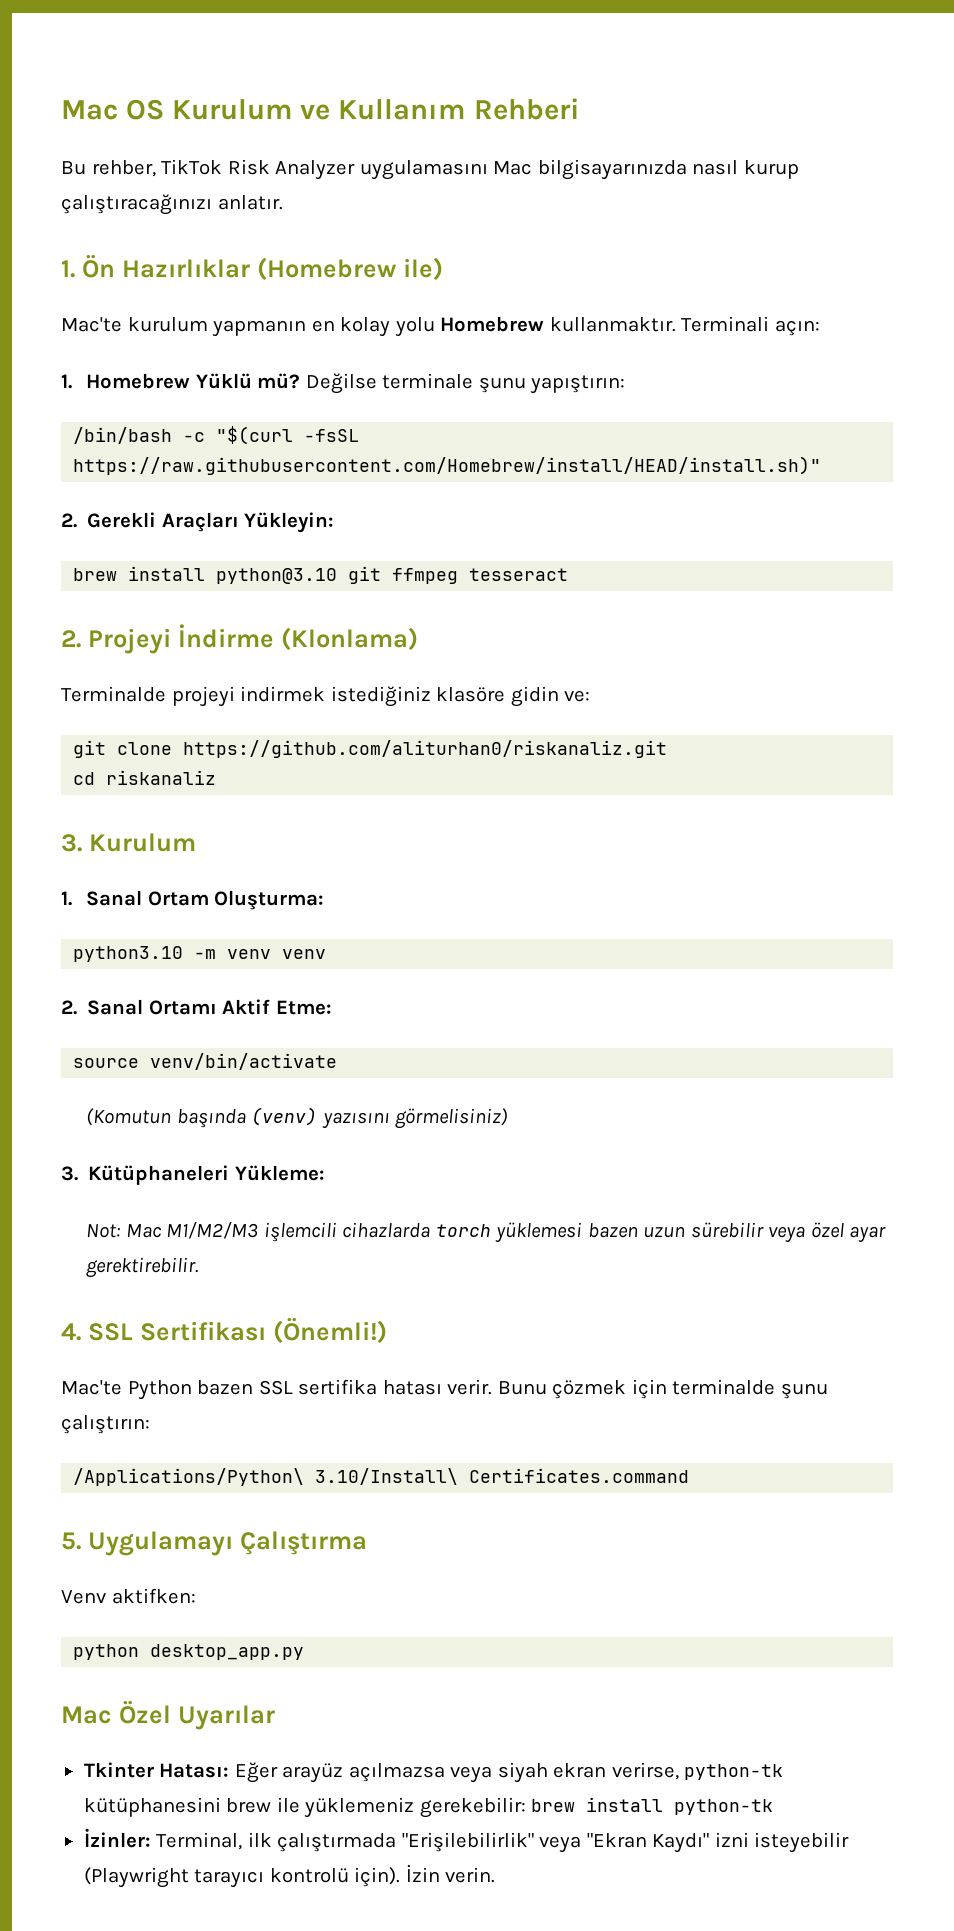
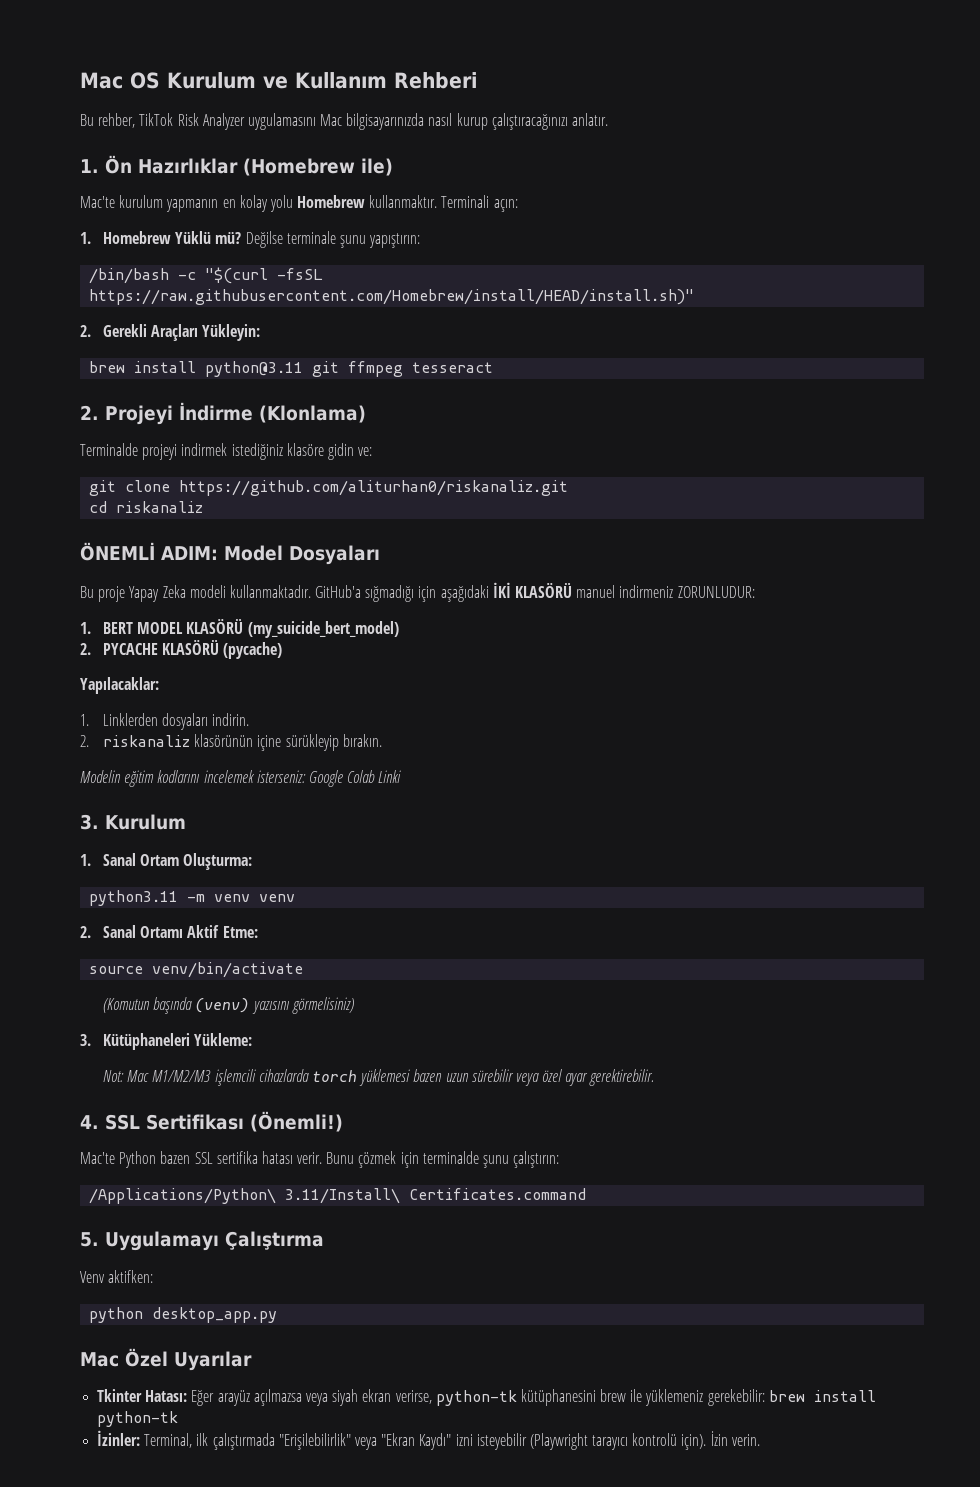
[216,568,338,584] python@3.10 -> [205,361,304,377] python@3.11
(217, 777) none -> [80,542,380,565] [80,582,755,602] [80,619,399,638] [80,640,283,659] [80,677,159,694] [80,713,250,730] [80,734,382,751] [80,770,402,787] // ÖNEMLİ ADIM: Model Dosyaları // Bu proje Yapay Zeka modeli kullanmaktadır. GitHub'a sığmadığı için aşağıdaki İKİ KLASÖRÜ manuel indirmeniz ZORUNLUDUR: // 1. BERT MODEL KLASÖRÜ (my_suicide_bert_model) // 2. PYCACHE KLASÖRÜ (pycache) // Yapılacaklar: // 1. Linklerden dosyaları indirin. // 2. riskanaliz klasörünün içine sürükleyip bırakın. // Modelin eğitim kodlarını incelemek isterseniz: Google Colab Linki
[73,946,184,962] python3.10 -> [89,890,179,906] python3.11
[315,1468,459,1485] 3.10/Install\ -> [285,1188,401,1204] 3.11/Install\

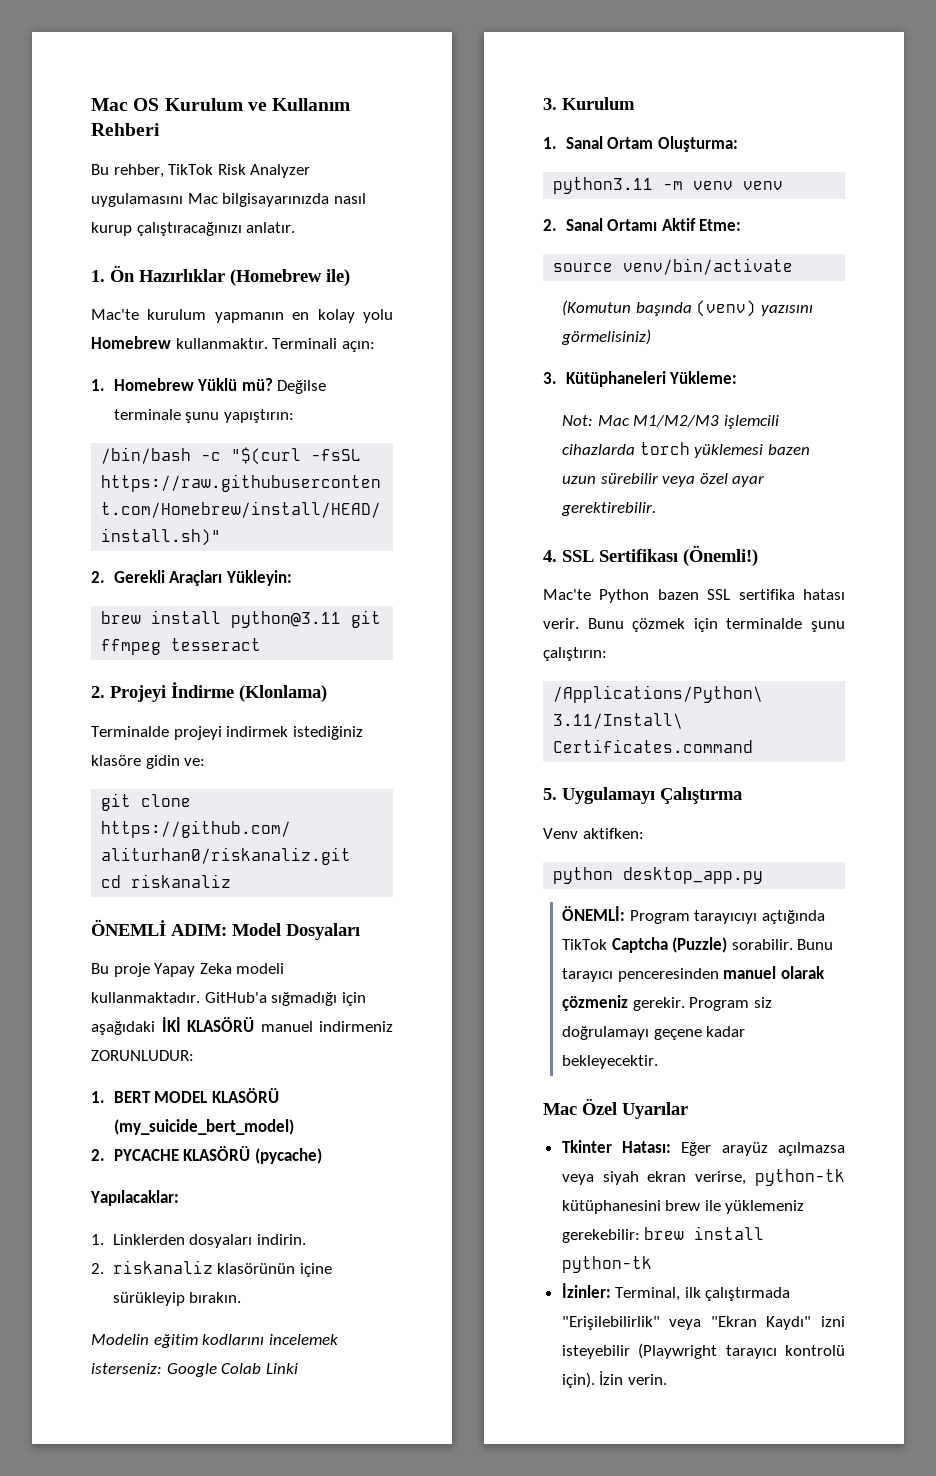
(278, 1315) none -> [562,906,825,924] [562,937,834,953] [562,966,825,982] [562,995,772,1011] [562,1026,746,1040] [562,1055,659,1069] // ÖNEMLİ: Program tarayıcıyı açtığında TikTok Captcha (Puzzle) sorabilir. Bunu tarayıcı penceresinden manuel olarak çözmeniz gerekir. Program siz doğrulamayı geçene kadar bekleyecektir.

